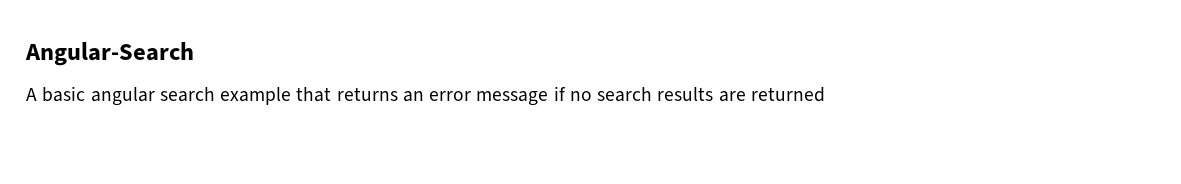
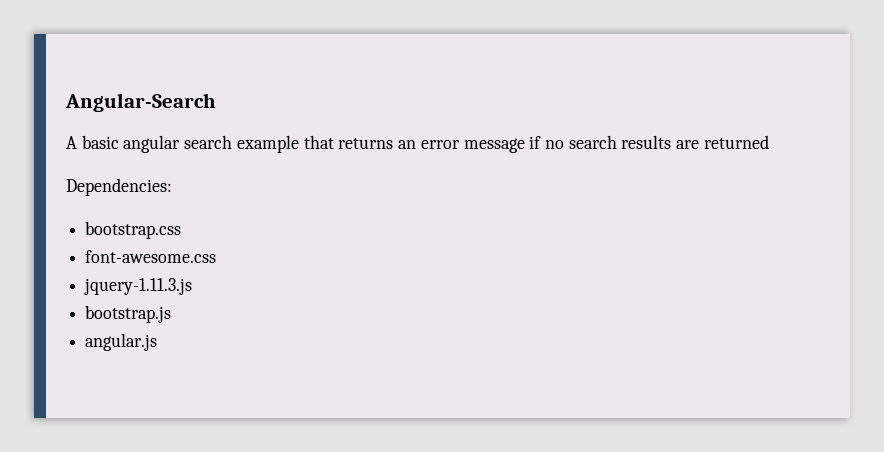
(825, 94) none -> [66,178,172,196] [85,221,182,239] [85,250,217,263] [84,278,193,295] [85,305,172,323] [85,333,158,351] // Dependencies: // bootstrap.css // font-awesome.css // jquery-1.11.3.js // bootstrap.js // angular.js

